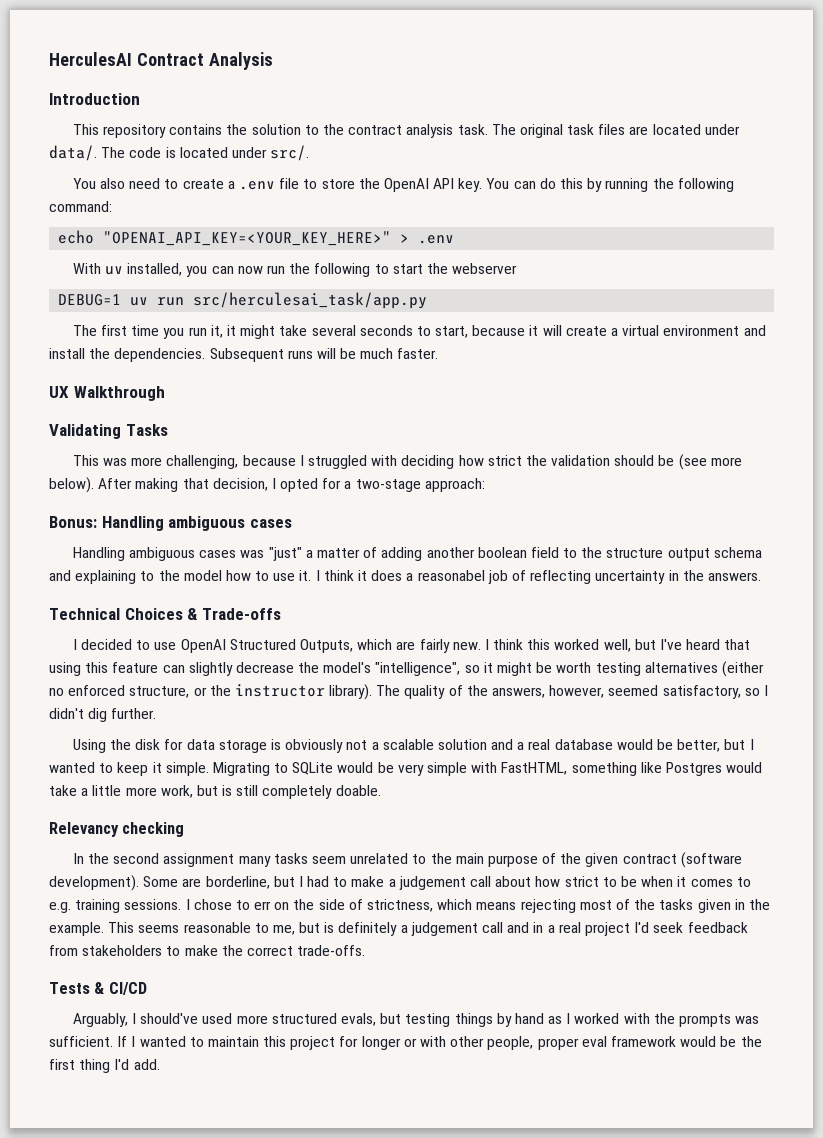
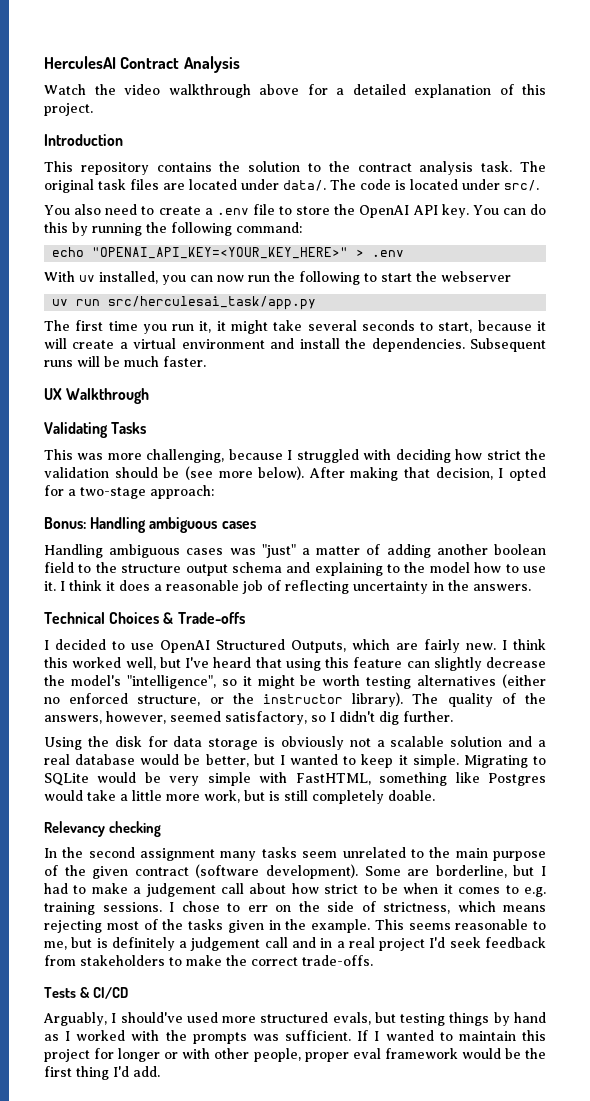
(273, 61) none -> [44,84,546,98] [44,103,93,116] // Watch the video walkthrough above for a detailed explanation of this project.
[58,294,122,306] DEBUG=1 -> (511, 276) none
[417,570,485,581] reasonabel -> [166,580,239,591] reasonable

